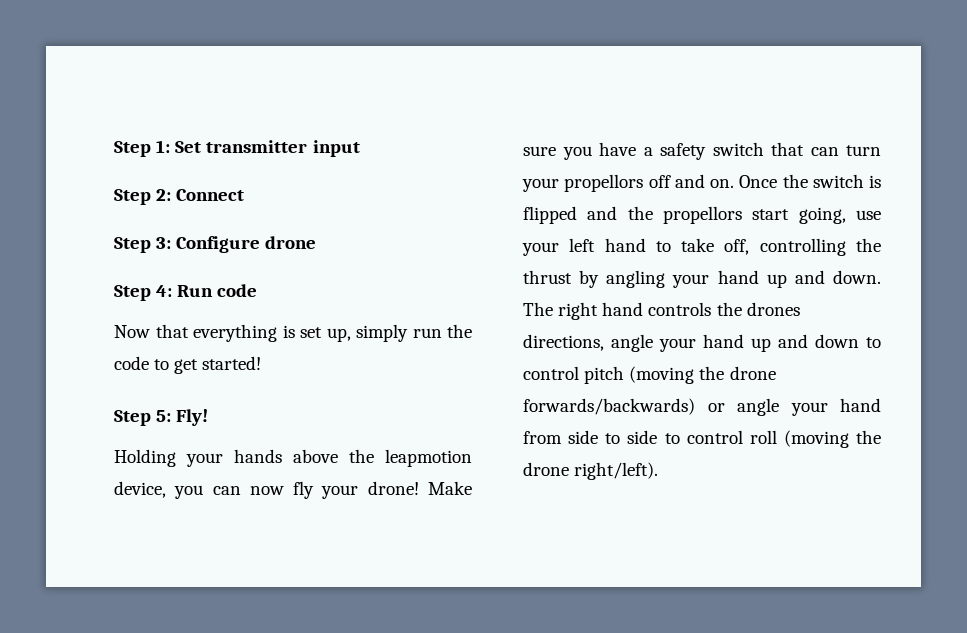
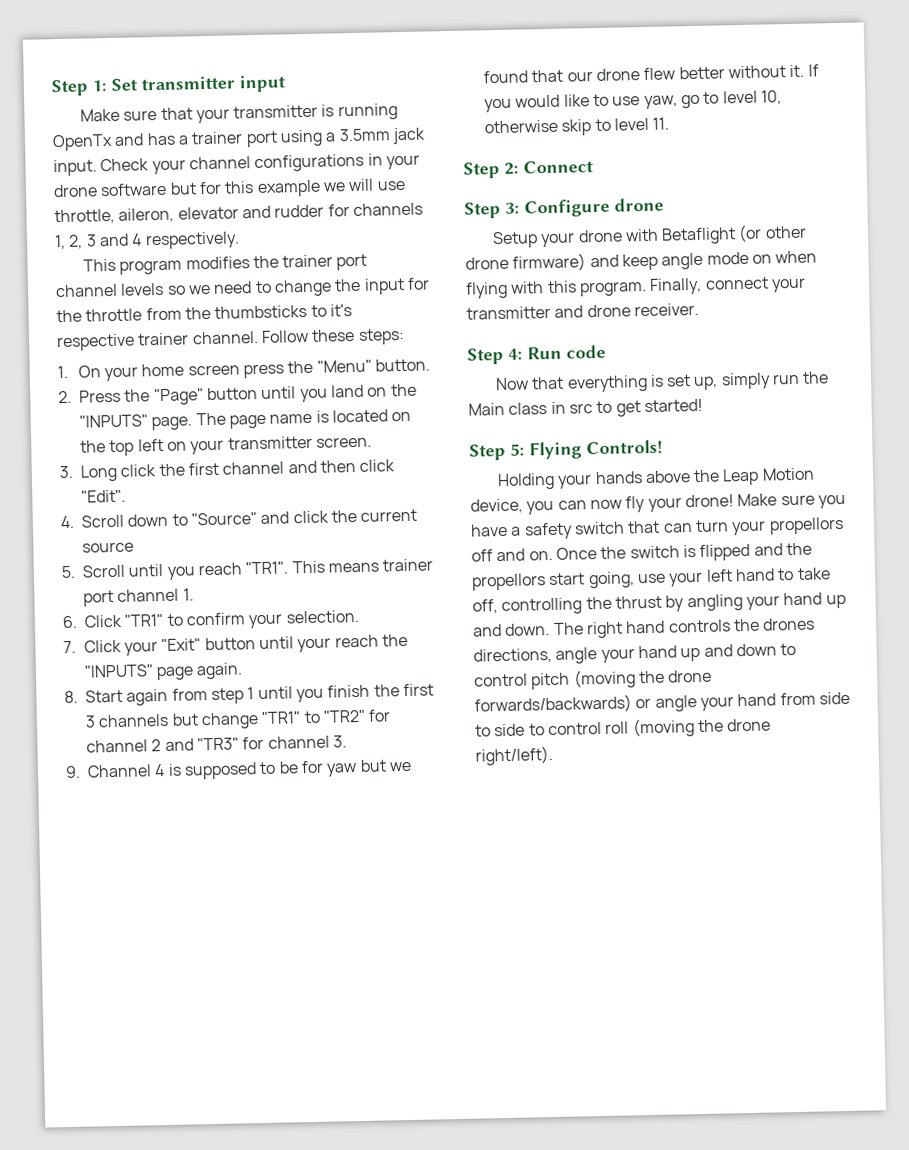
(360, 148) none -> [79,103,398,124] [52,127,426,152] [53,153,420,177] [53,178,406,198] [54,202,423,225] [54,231,240,250] [82,253,368,275] [55,277,430,298] [56,304,352,323] [56,327,405,352] [57,358,430,382] [58,383,417,406] [79,409,412,431] [80,435,372,457] [59,459,396,482] [81,489,126,503] [60,508,418,529] [82,541,134,553] [61,558,434,580] [83,588,194,607] [62,609,359,629] [63,633,408,656] [83,662,244,681] [64,683,434,706] [85,709,392,730] [86,735,347,753] [65,759,412,780] [483,64,819,84] [484,90,782,113] [484,117,670,136] // Make sure that your transmitter is running OpenTx and has a trainer port using a 3.5mm jack input. Check your channel configurations in your drone software but for this example we will use throttle, aileron, elevator and rudder for channels 1, 2, 3 and 4 respectively. // This program modifies the trainer port channel levels so we need to change the input for the throttle from the thumbsticks to it's respective trainer channel. Follow these steps: // 1. On your home screen press the "Menu" button. // 2. Press the "Page" button until you land on the "INPUTS" page. The page name is located on the top left on your transmitter screen. // 3. Long click the first channel and then click "Edit". // 4. Scroll down to "Source" and click the current source // 5. Scroll until you reach "TR1". This means trainer port channel 1. // 6. Click "TR1" to confirm your selection. // 7. Click your "Exit" button until your reach the "INPUTS" page again. // 8. Start again from step 1 until you finish the first 3 channels but change "TR1" to "TR2" for channel 2 and "TR3" for channel 3. // 9. Channel 4 is supposed to be for yaw but we found that our drone flew better without it. If you would like to use yaw, go to level 10, otherwise skip to level 11.
(317, 242) none -> [491,224,807,249] [465,250,818,272] [465,276,806,299] [466,302,699,320] // Setup your drone with Betaflight (or other drone firmware) and keep angle mode on when flying with this program. Finally, connect your transmitter and drone receiver.
[114,356,149,370] code -> [468,401,593,416] Main class in src
[176,409,209,426] Fly! -> [529,439,663,460] Flying Controls!
[385,449,472,467] leapmotion -> [722,467,815,486] Leap Motion

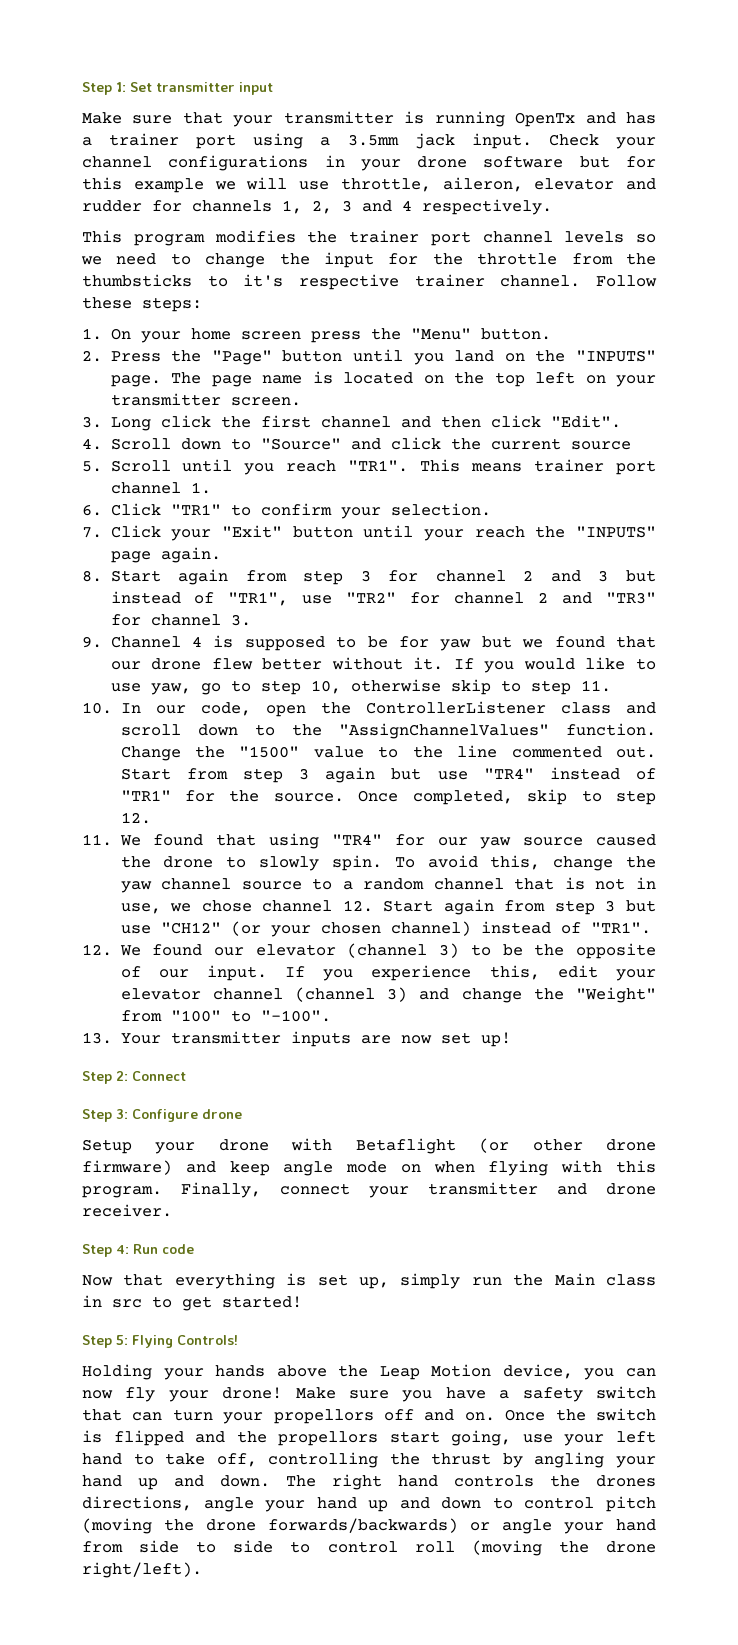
[247,683,434,703] [85,710,321,730] 1 until you finish the first 3 channels but change "TR1" to -> [360,570,656,582] [110,591,333,606] 3 for channel 2 and 3 but instead of "TR1", use
[722,90,758,104] level -> [260,680,301,695] step
[613,117,670,131] level 11. -> [530,680,611,695] [82,701,656,717] [120,723,656,739] [120,745,656,761] [120,767,656,783] [120,789,656,805] [120,812,151,824] [82,833,656,849] [120,855,656,871] [120,877,656,893] [120,899,656,915] [120,921,651,937] [82,943,656,959] [120,965,656,981] [120,987,656,1003] [120,1010,331,1022] [82,1031,511,1047] step 11. // 10. In our code, open the ControllerListener class and scroll down to the "AssignChannelValues" function. Change the "1500" value to the line commented out. Start from step 3 again but use "TR4" instead of "TR1" for the source. Once completed, skip to step 12. // 11. We found that using "TR4" for our yaw source caused the drone to slowly spin. To avoid this, change the yaw channel source to a random channel that is not in use, we chose channel 12. Start again from step 3 but use "CH12" (or your chosen channel) instead of "TR1". // 12. We found our elevator (channel 3) to be the opposite of our input. If you experience this, edit your elevator channel (channel 3) and change the "Weight" from "100" to "-100". // 13. Your transmitter inputs are now set up!

